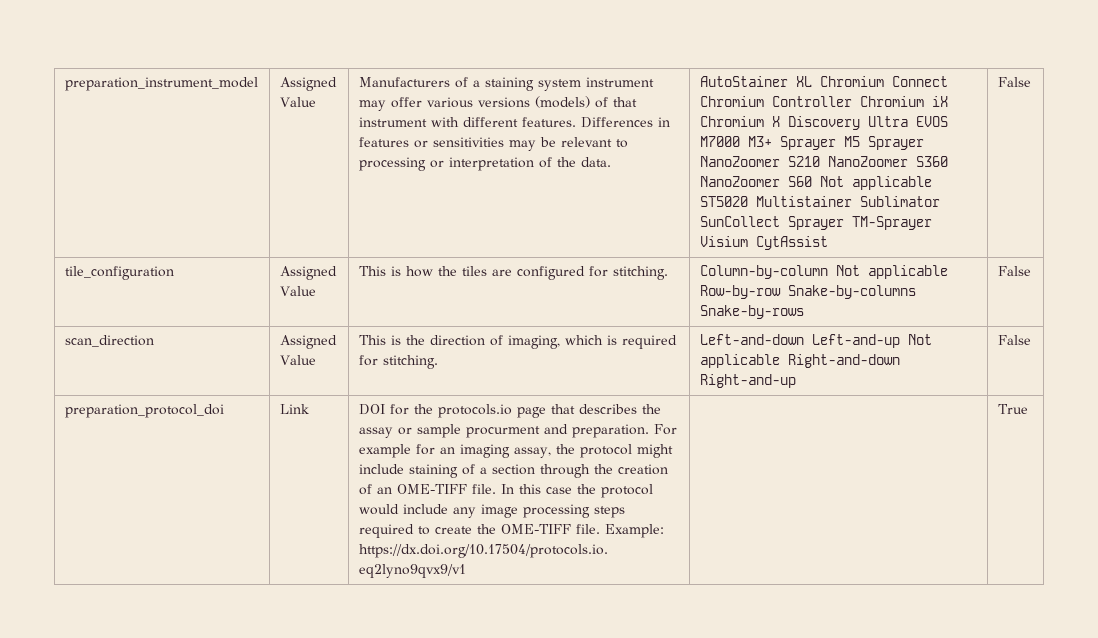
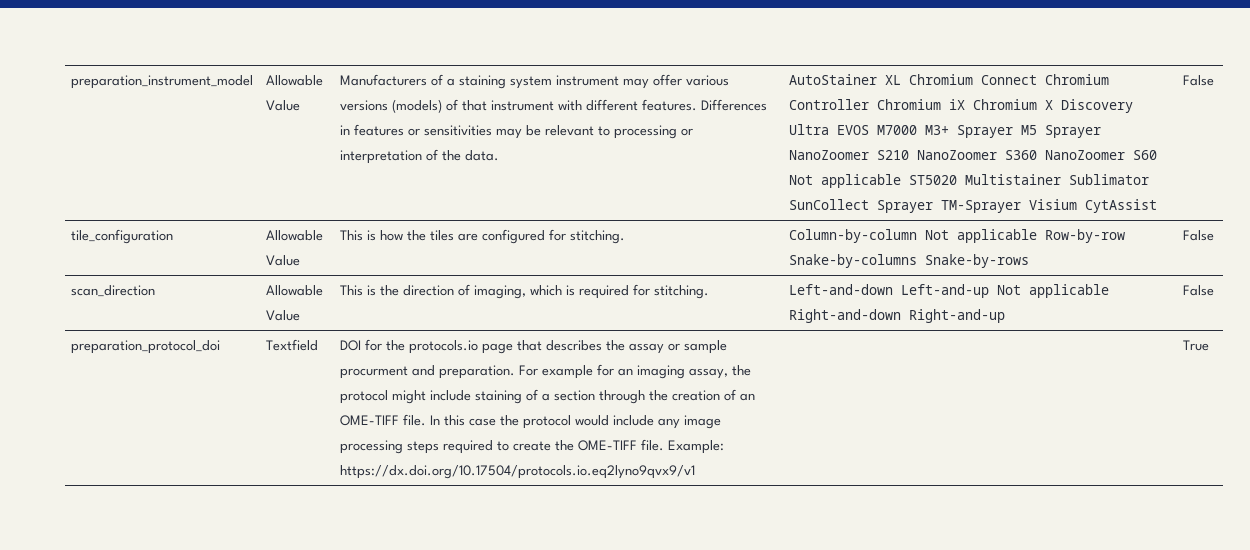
[279,77,337,91] Assigned -> [266,75,324,86] Allowable
[279,266,337,280] Assigned -> [266,230,324,241] Allowable
[279,335,337,349] Assigned -> [266,285,324,296] Allowable
[279,404,309,414] Link -> [266,339,319,351] Textfield

